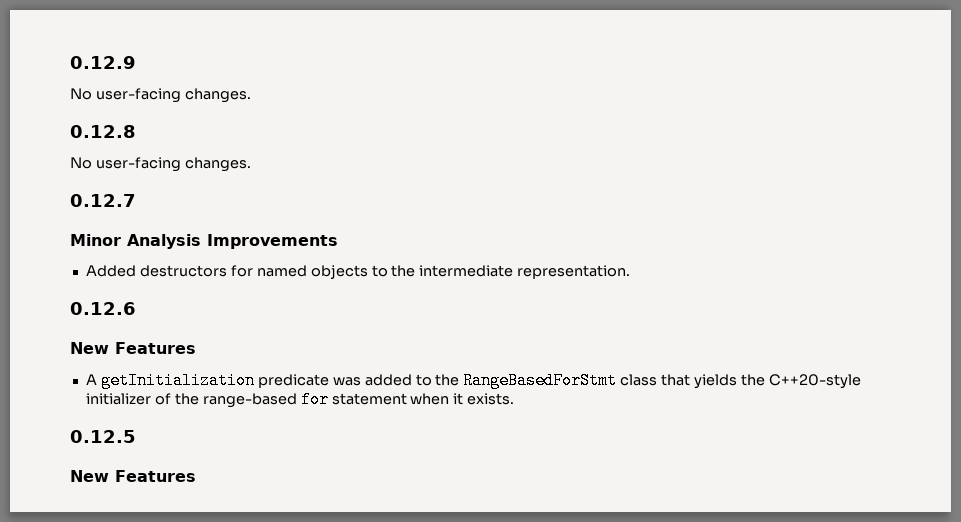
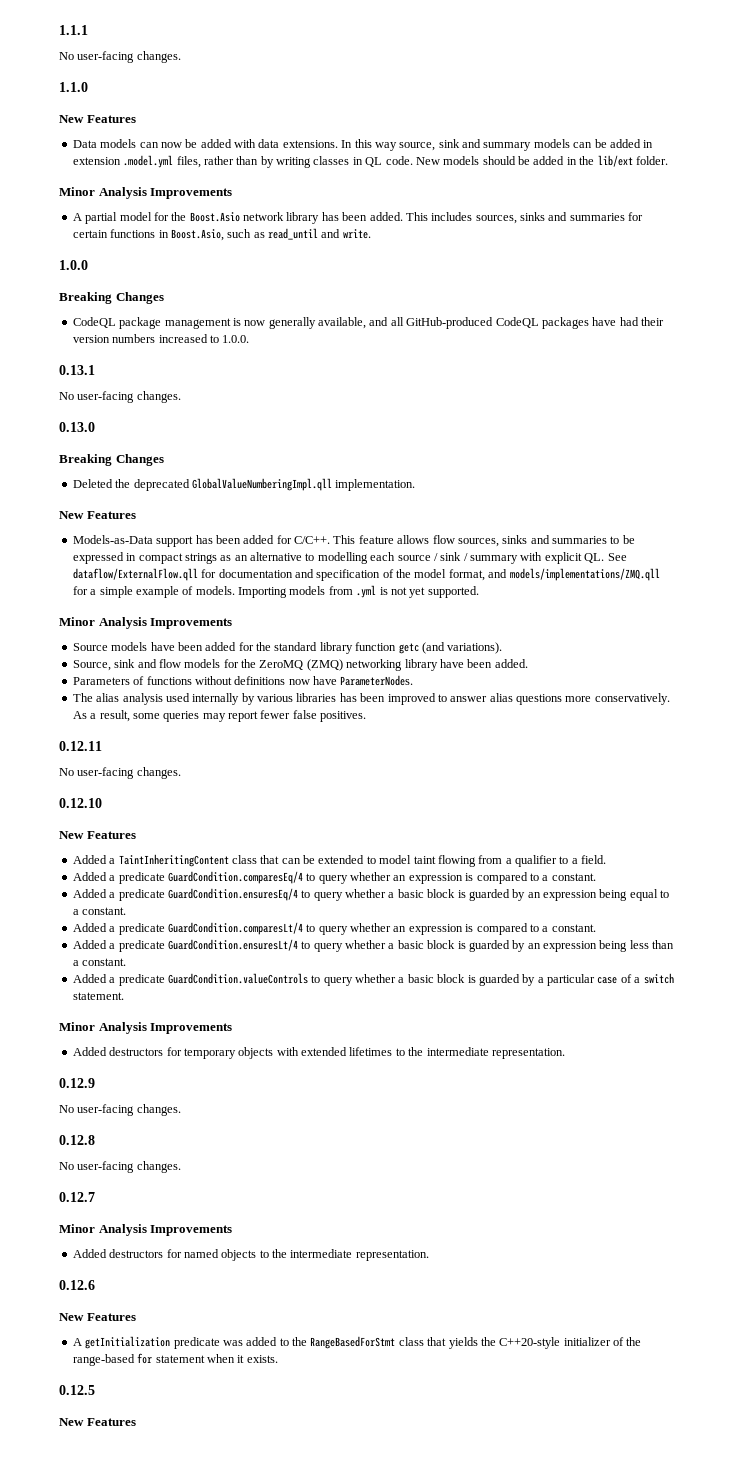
(70, 62) none -> [59,25,88,35] [59,51,181,63] [59,82,88,92] [59,115,136,123] [72,139,654,151] [72,155,668,168] [59,187,233,199] [72,212,644,224] [72,228,371,241] [59,260,88,270] [59,292,164,304] [72,317,664,329] [72,334,250,343] [59,365,95,375] [59,391,181,403] [59,422,95,432] [59,454,164,466] [72,478,416,491] [59,511,136,519] [72,535,635,547] [72,552,627,564] [72,568,660,581] [72,585,479,598] [59,617,233,629] [72,642,503,654] [72,659,528,671] [72,675,414,686] [72,693,670,705] [72,710,367,722] [59,741,102,751] [59,767,181,779] [59,798,102,808] [59,831,136,839] [72,854,607,867] [72,871,596,884] [72,888,670,901] [72,907,127,915] [72,922,596,935] [72,939,675,952] [72,958,127,966] [72,973,674,986] [72,992,124,1000] [59,1022,233,1034] [72,1047,565,1059] 1.1.1 // No user-facing changes. // 1.1.0 // New Features // Data models can now be added with data extensions. In this way source, sink and summary models can be added in extension .model.yml files, rather than by writing classes in QL code. New models should be added in the lib/ext folder. // Minor Analysis Improvements // A partial model for the Boost.Asio network library has been added. This includes sources, sinks and summaries for certain functions in Boost.Asio, such as read_until and write. // 1.0.0 // Breaking Changes // CodeQL package management is now generally available, and all GitHub-produced CodeQL packages have had their version numbers increased to 1.0.0. // 0.13.1 // No user-facing changes. // 0.13.0 // Breaking Changes // Deleted the deprecated GlobalValueNumberingImpl.qll implementation. // New Features // Models-as-Data support has been added for C/C++. This feature allows flow sources, sinks and summaries to be expressed in compact strings as an alternative to modelling each source / sink / summary with explicit QL. See dataflow/ExternalFlow.qll for documentation and specification of the model format, and models/implementations/ZMQ.qll for a simple example of models. Importing models from .yml is not yet supported. // Minor Analysis Improvements // Source models have been added for the standard library function getc (and variations). // Source, sink and flow models for the ZeroMQ (ZMQ) networking library have been added. // Parameters of functions without definitions now have ParameterNodes. // The alias analysis used internally by various libraries has been improved to answer alias questions more conservatively. As a result, some queries may report fewer false positives. // 0.12.11 // No user-facing changes. // 0.12.10 // New Features // Added a TaintInheritingContent class that can be extended to model taint flowing from a qualifier to a field. // Added a predicate GuardCondition.comparesEq/4 to query whether an expression is compared to a constant. // Added a predicate GuardCondition.ensuresEq/4 to query whether a basic block is guarded by an expression being equal to a constant. // Added a predicate GuardCondition.comparesLt/4 to query whether an expression is compared to a constant. // Added a predicate GuardCondition.ensuresLt/4 to query whether a basic block is guarded by an expression being less than a constant. // Added a predicate GuardCondition.valueControls to query whether a basic block is guarded by a particular case of a switch statement. // Minor Analysis Improvements // Added destructors for temporary objects with extended lifetimes to the intermediate representation. //

